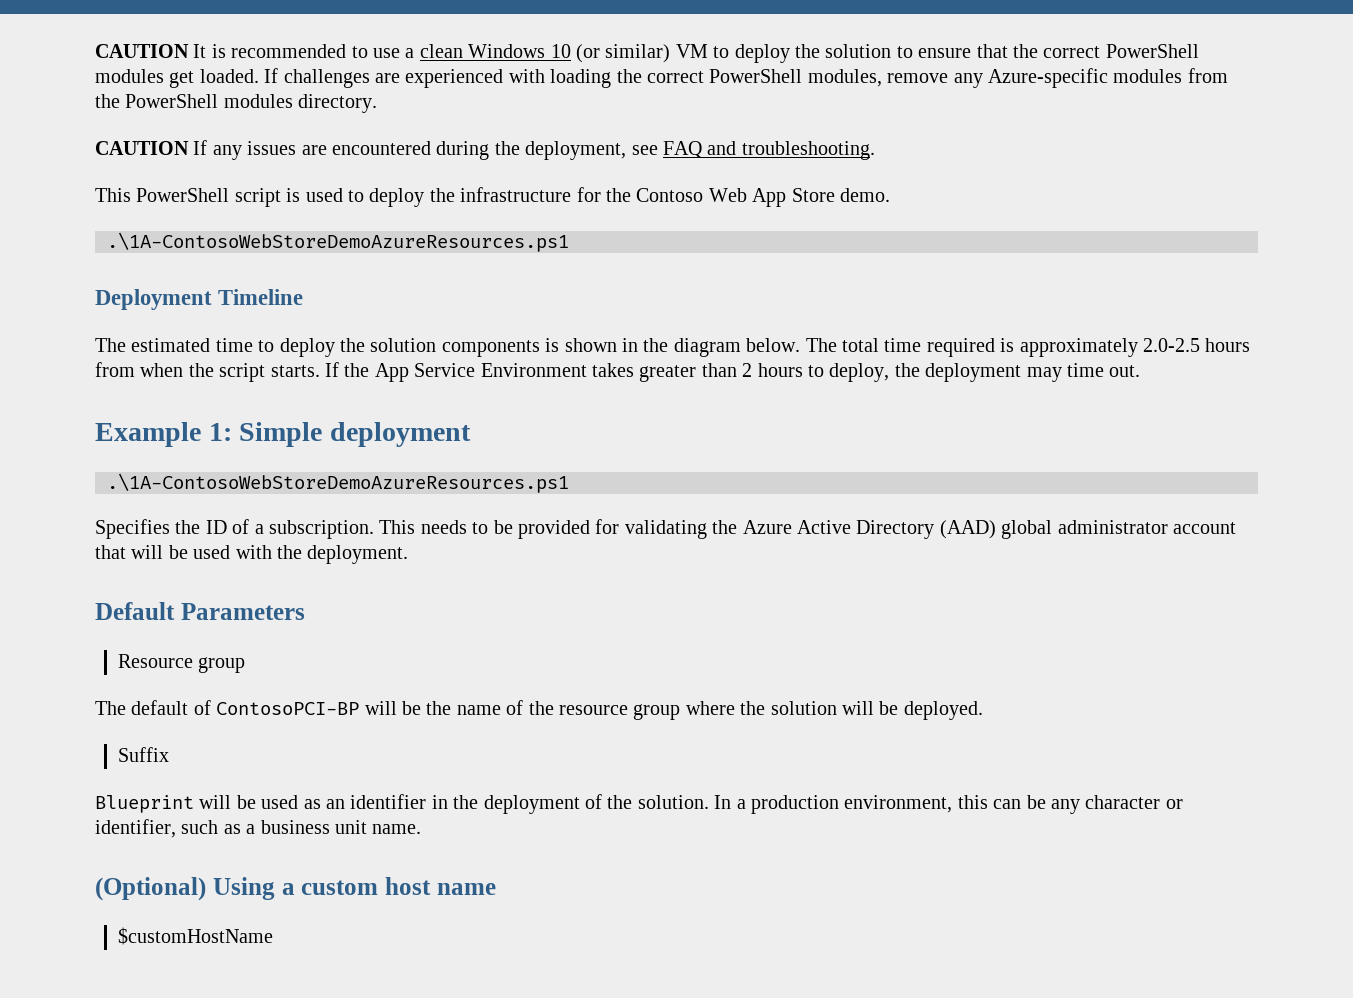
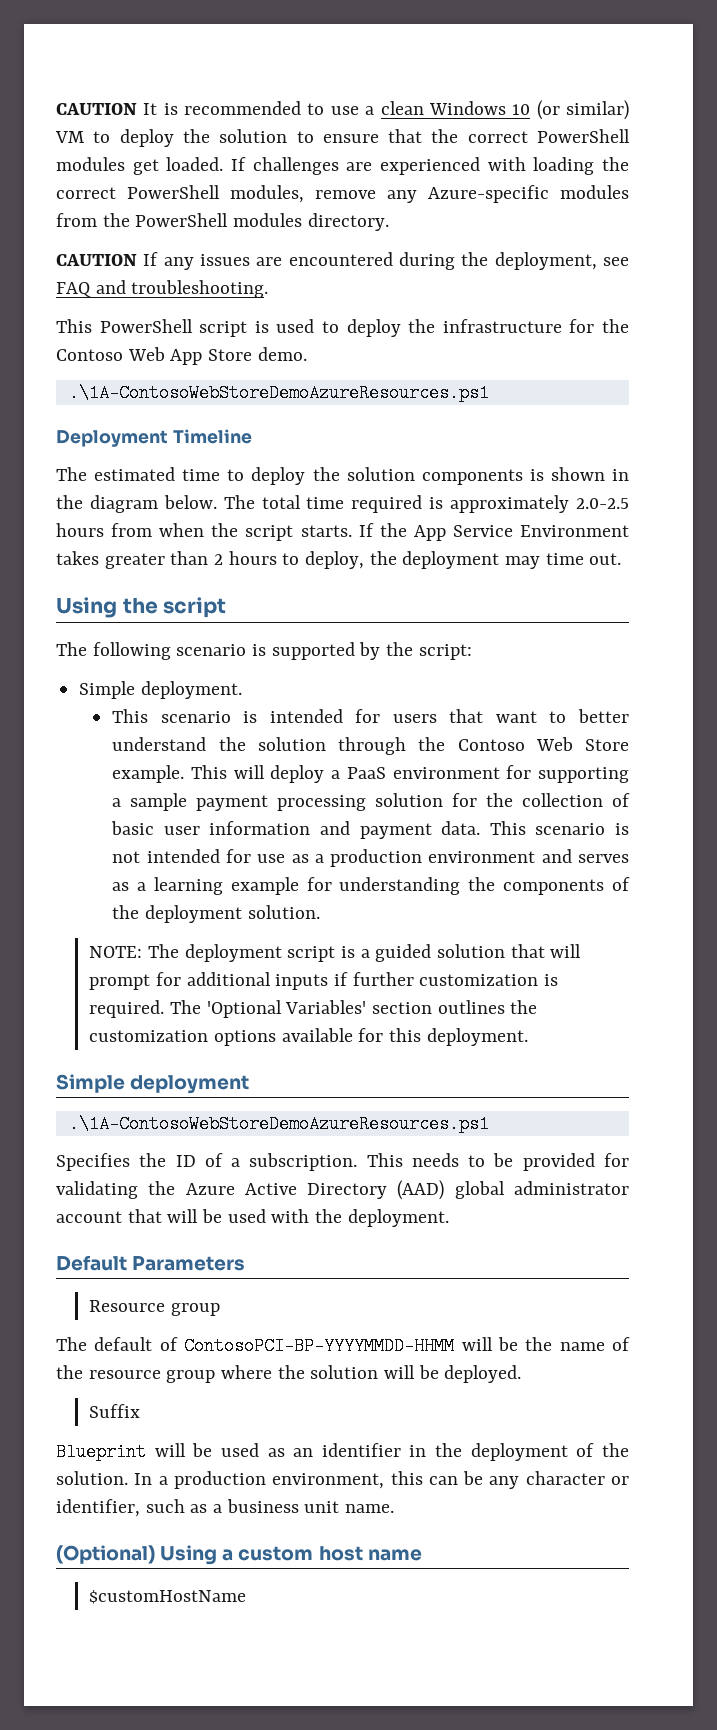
[95,422,232,447] Example 1: -> [56,597,227,618] [56,642,472,660] [79,681,242,699] [112,709,629,723] [112,737,629,755] [112,765,629,783] [112,793,630,811] [111,821,629,839] [112,849,629,867] [112,877,630,895] [112,905,320,923] [89,944,582,962] [89,972,558,990] [89,1000,538,1018] [89,1028,528,1046] Using the script // The following scenario is supported by the script: // Simple deployment. // This scenario is intended for users that want to better understand the solution through the Contoso Web Store example. This will deploy a PaaS environment for supporting a sample payment processing solution for the collection of basic user information and payment data. This scenario is not intended for use as a production environment and serves as a learning example for understanding the components of the deployment solution. // NOTE: The deployment script is a guided solution that will prompt for additional inputs if further customization is required. The 'Optional Variables' section outlines the customization options available for this deployment. //
[216,702,360,715] ContosoPCI-BP -> [184,1337,455,1355] ContosoPCI-BP-YYYYMMDD-HHMM

